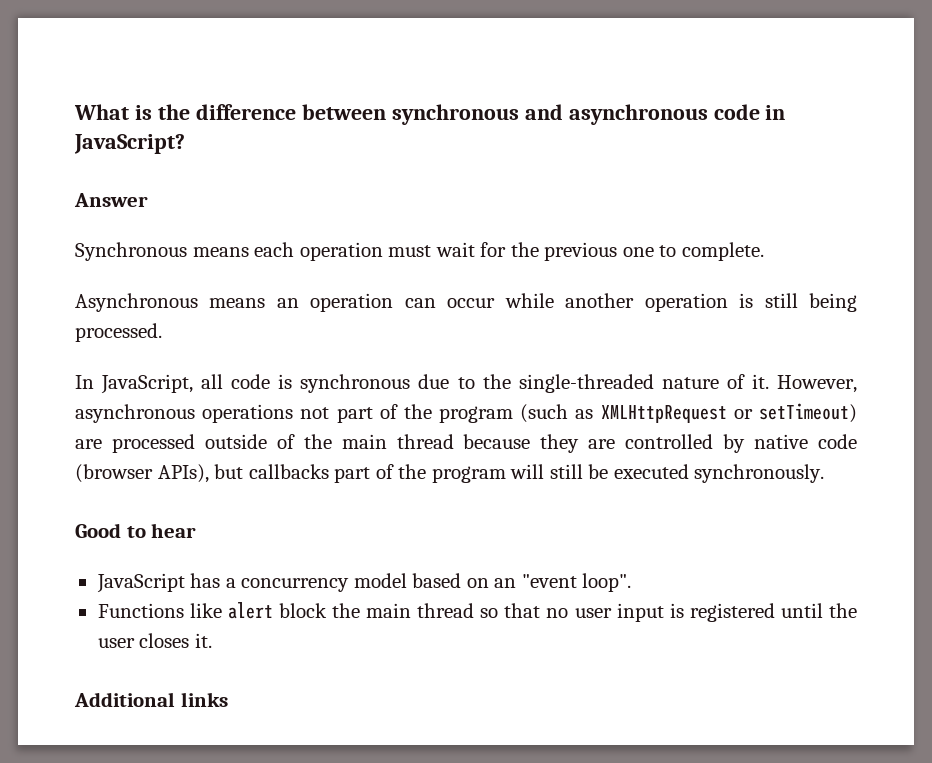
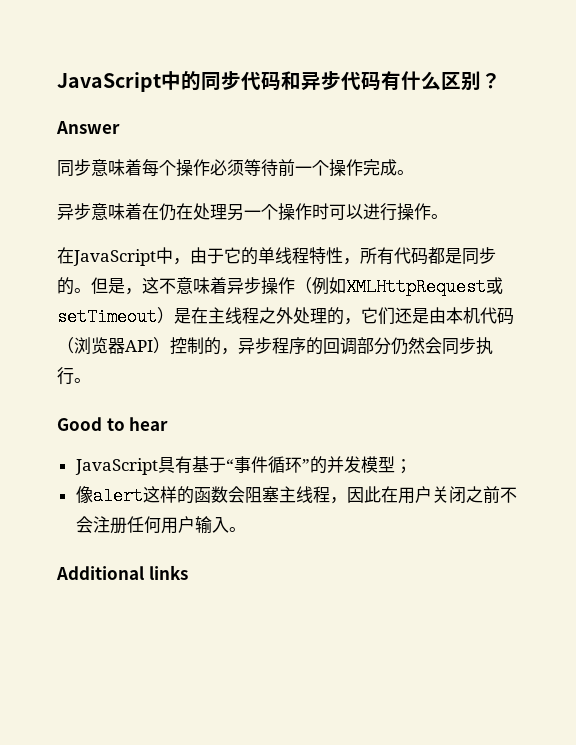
[74,104,786,125] [74,134,185,154] [74,193,148,207] [75,242,764,261] [75,293,858,312] [75,323,162,342] [75,374,858,394] [75,403,857,423] [75,434,857,453] [75,464,825,483] [75,523,197,538] [96,573,632,593] [97,602,858,622] [97,633,212,648] What is the difference between synchronous and asynchronous code in JavaScript? // Answer // Synchronous means each operation must wait for the previous one to complete. // Asynchronous means an operation can occur while another operation is still being processed. // In JavaScript, all code is synchronous due to the single-threaded nature of it. However, asynchronous operations not part of the program (such as XMLHttpRequest or setTimeout) are processed outside of the main thread because they are controlled by native code (browser APIs), but callbacks part of the program will still be executed synchronously. // Good to hear // JavaScript has a concurrency model based on an "event loop". // Functions like alert block the main thread so that no user input is registered until the user closes it. -> [57,71,501,92] [56,121,120,134] [57,159,414,177] [57,203,448,221] [57,247,496,266] [57,277,503,296] [57,307,514,326] [57,337,493,355] [57,367,91,385] [57,417,169,431] [74,456,412,475] [75,486,517,505] [75,516,246,534] JavaScript中的同步代码和异步代码有什么区别？ // Answer // 同步意味着每个操作必须等待前一个操作完成。 // 异步意味着在仍在处理另一个操作时可以进行操作。 // 在JavaScript中，由于它的单线程特性，所有代码都是同步的。但是，这不意味着异步操作（例如XMLHttpRequest或setTimeout）是在主线程之外处理的，它们还是由本机代码（浏览器API）控制的，异步程序的回调部分仍然会同步执行。 // Good to hear // JavaScript具有基于“事件循环”的并发模型； // 像alert这样的函数会阻塞主线程，因此在用户关闭之前不会注册任何用户输入。

